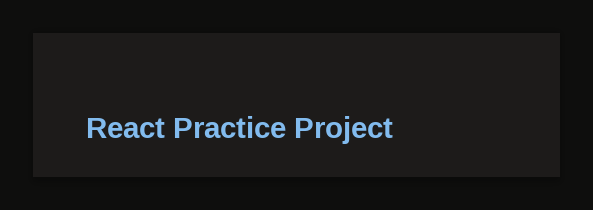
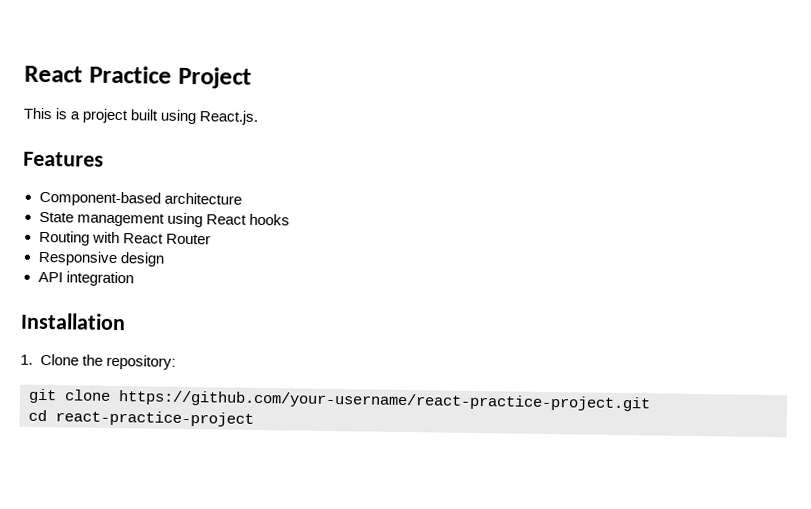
(393, 130) none -> [23,107,259,125] [23,151,104,167] [38,190,242,207] [38,211,290,228] [38,230,211,246] [37,250,165,267] [37,271,134,287] [20,312,126,331] [20,353,176,370] [28,388,651,412] [28,409,254,427] // This is a project built using React.js. // Features // Component-based architecture // State management using React hooks // Routing with React Router // Responsive design // API integration // Installation // 1. Clone the repository: // git clone https://github.com/your-username/react-practice-project.git // cd react-practice-project

